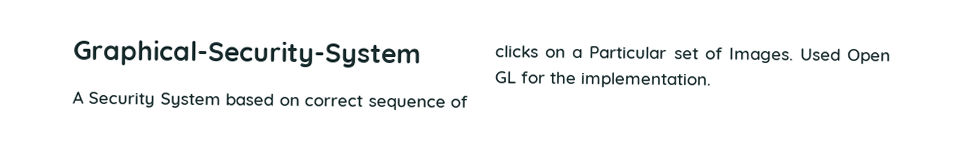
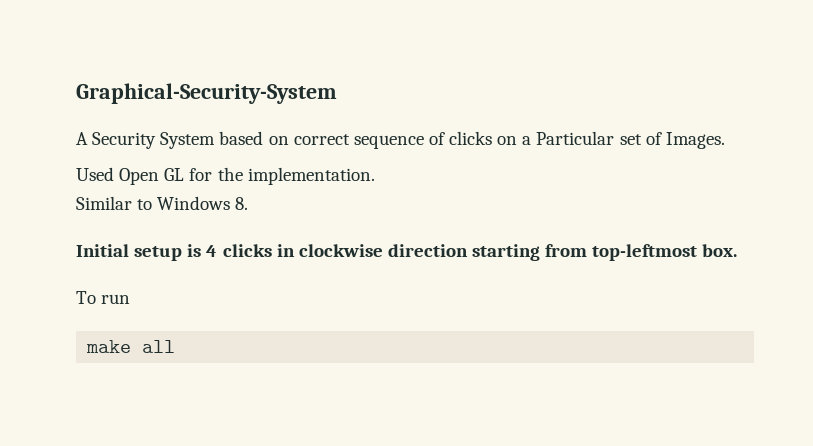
(794, 55) none -> (725, 140) //
(712, 80) none -> [76,196,249,210] [76,244,738,261] [76,291,131,304] [86,340,176,353] // Similar to Windows 8. // Initial setup is 4 clicks in clockwise direction starting from top-leftmost box. // To run // make all

